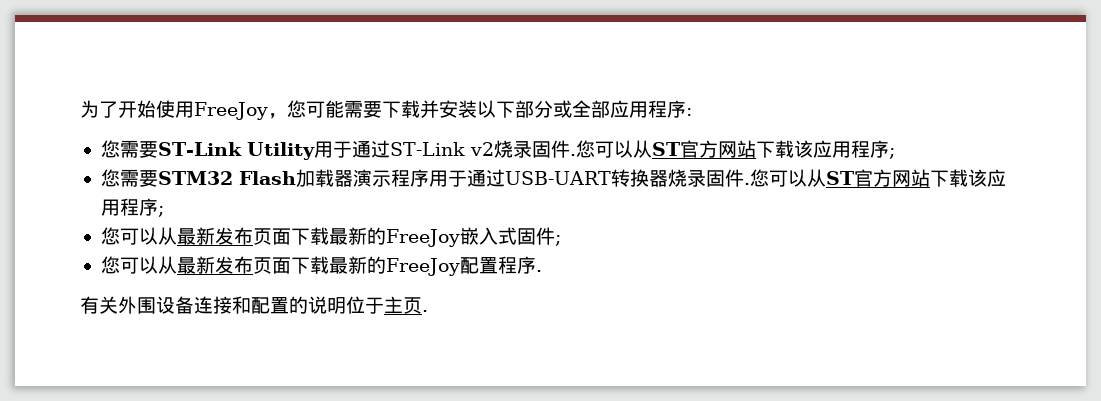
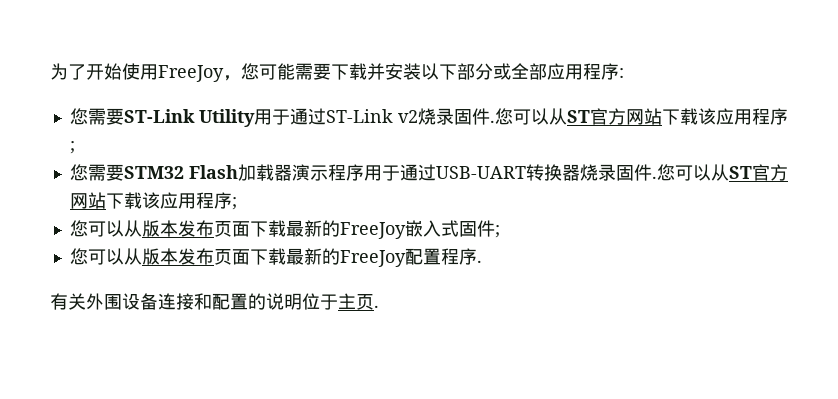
[176,227,215,245] 最新 -> [141,220,178,237] 版本
[176,256,215,274] 最新 -> [141,248,178,265] 版本

